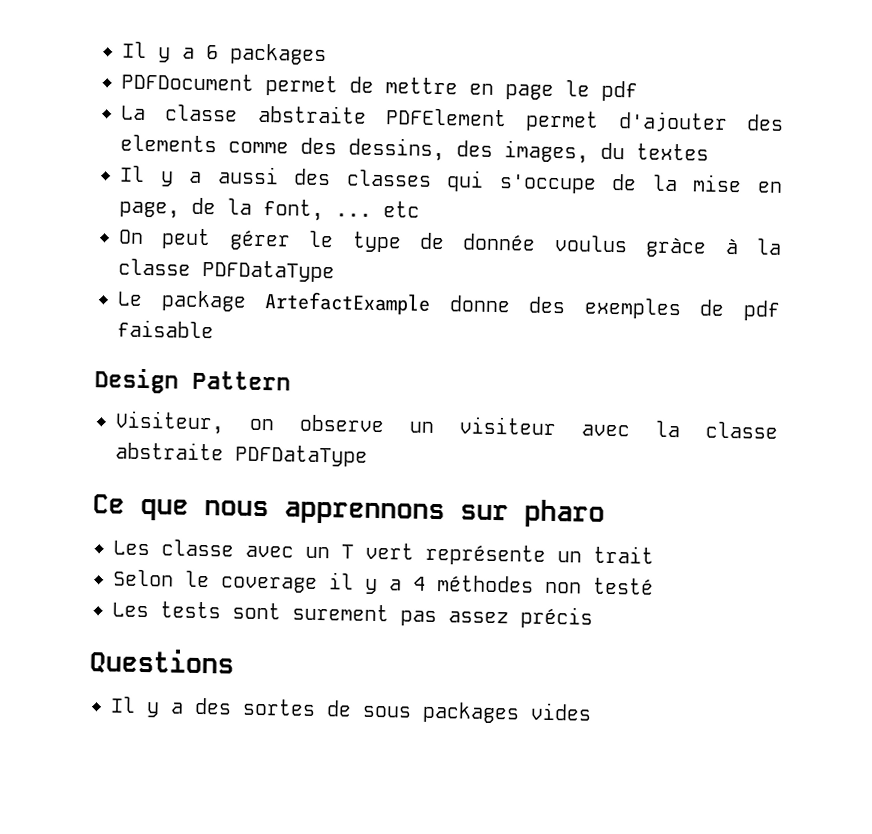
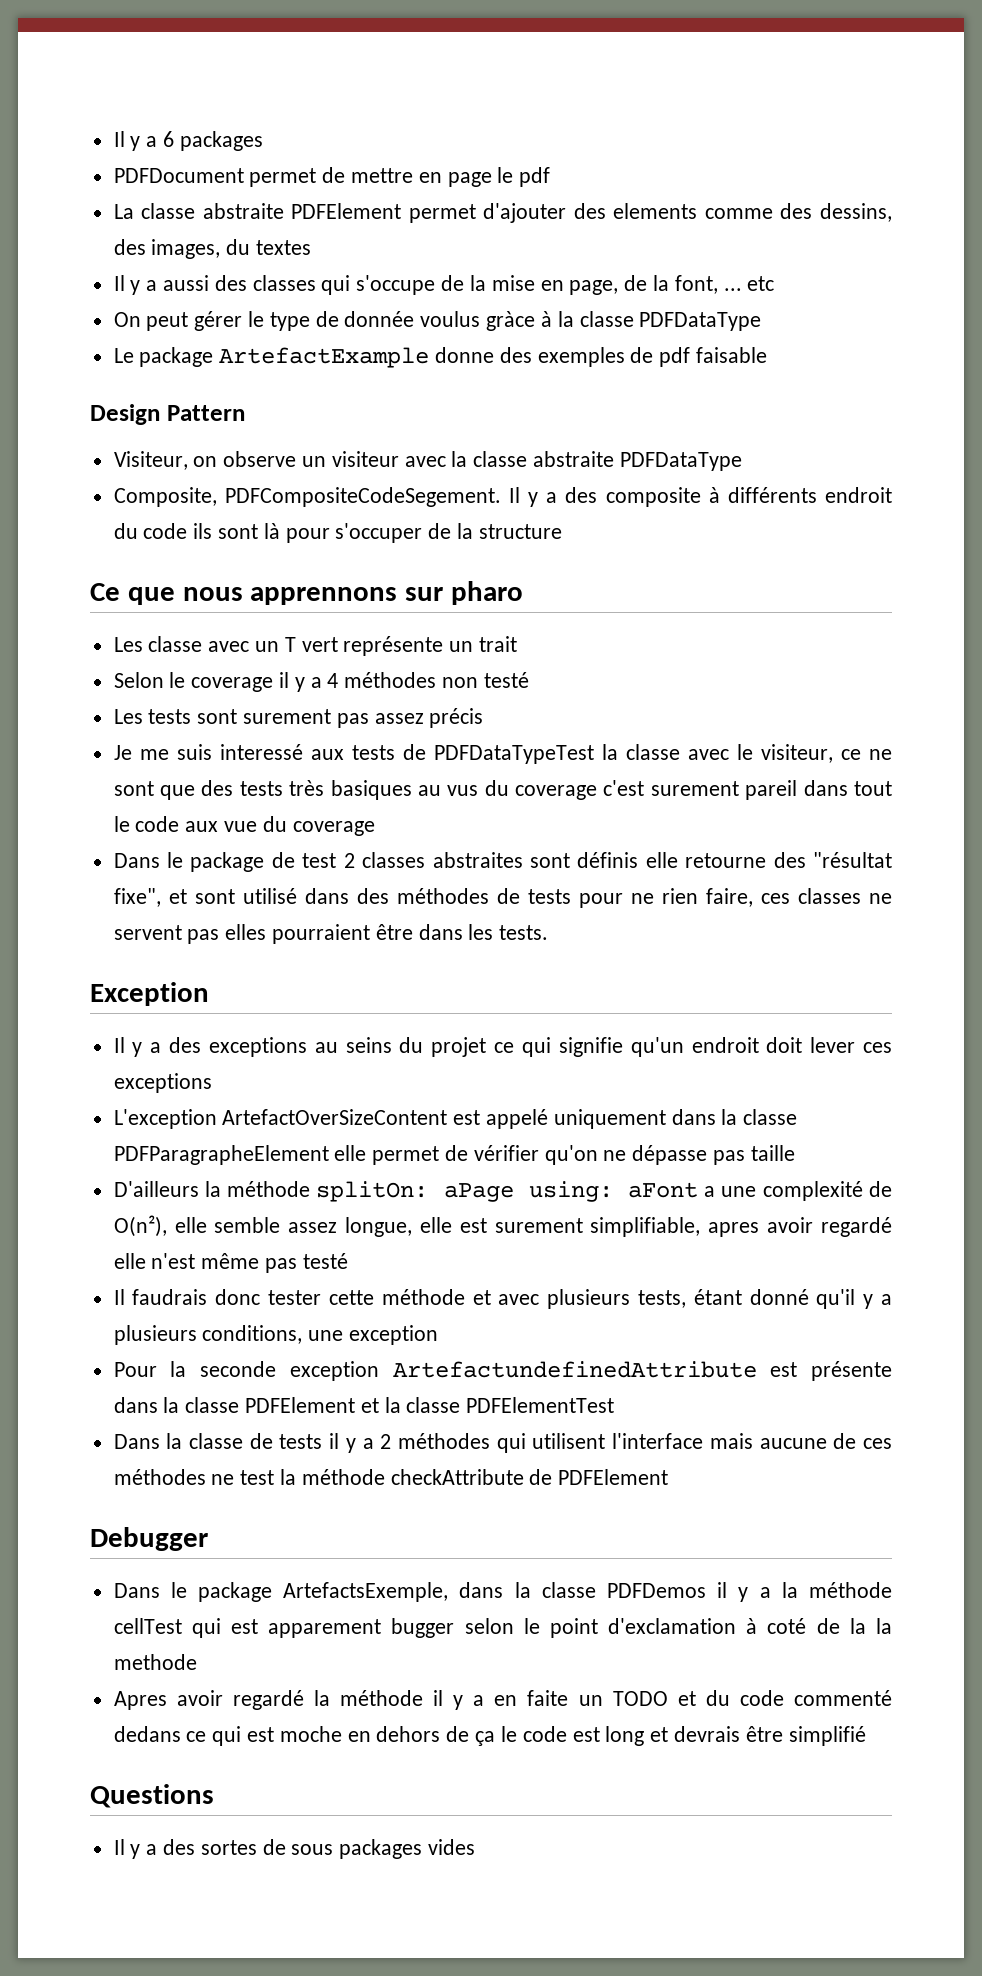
(368, 455) none -> [113,487,892,507] [113,523,562,543] // Composite, PDFCompositeCodeSegement. Il y a des composite à différents endroit du code ils sont là pour s'occuper de la structure
(593, 617) none -> [113,744,892,764] [113,780,893,800] [113,816,375,836] [113,852,893,872] [113,888,892,908] [113,924,549,944] [90,982,209,1006] [113,1037,893,1057] [113,1073,212,1093] [113,1109,798,1129] [113,1145,795,1165] [113,1181,893,1202] [113,1215,893,1237] [113,1253,348,1273] [113,1289,893,1309] [113,1325,439,1345] [113,1361,892,1381] [113,1397,615,1413] [113,1433,893,1453] [113,1469,669,1485] [90,1527,208,1551] [113,1582,892,1602] [113,1618,892,1638] [113,1654,197,1670] [113,1690,892,1710] [113,1726,866,1746] // Je me suis interessé aux tests de PDFDataTypeTest la classe avec le visiteur, ce ne sont que des tests très basiques au vus du coverage c'est surement pareil dans tout le code aux vue du coverage // Dans le package de test 2 classes abstraites sont définis elle retourne des "résultat fixe", et sont utilisé dans des méthodes de tests pour ne rien faire, ces classes ne servent pas elles pourraient être dans les tests. // Exception // Il y a des exceptions au seins du projet ce qui signifie qu'un endroit doit lever ces exceptions // L'exception ArtefactOverSizeContent est appelé uniquement dans la classe PDFParagrapheElement elle permet de vérifier qu'on ne dépasse pas taille // D'ailleurs la méthode splitOn: aPage using: aFont a une complexité de O(n²), elle semble assez longue, elle est surement simplifiable, apres avoir regardé elle n'est même pas testé // Il faudrais donc tester cette méthode et avec plusieurs tests, étant donné qu'il y a plusieurs conditions, une exception // Pour la seconde exception ArtefactundefinedAttribute est présente dans la classe PDFElement et la classe PDFElementTest // Dans la classe de tests il y a 2 méthodes qui utilisent l'interface mais aucune de ces méthodes ne test la méthode checkAttribute de PDFElement // Debugger // Dans le package ArtefactsExemple, dans la classe PDFDemos il y a la méthode cellTest qui est apparement bugger selon le point d'exclamation à coté de la la methode // Apres avoir regardé la méthode il y a en faite un TODO et du code commenté dedans ce qui est moche en dehors de ça le code est long et devrais être simplifié

